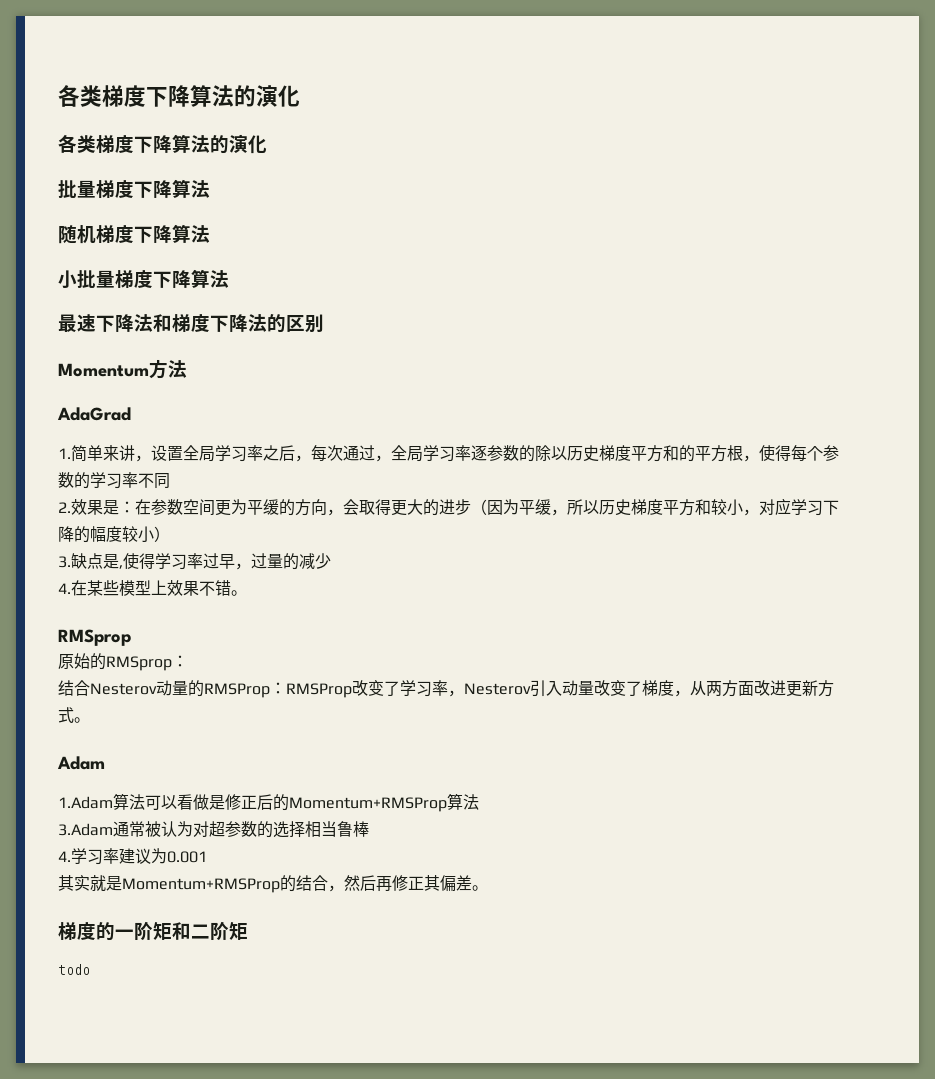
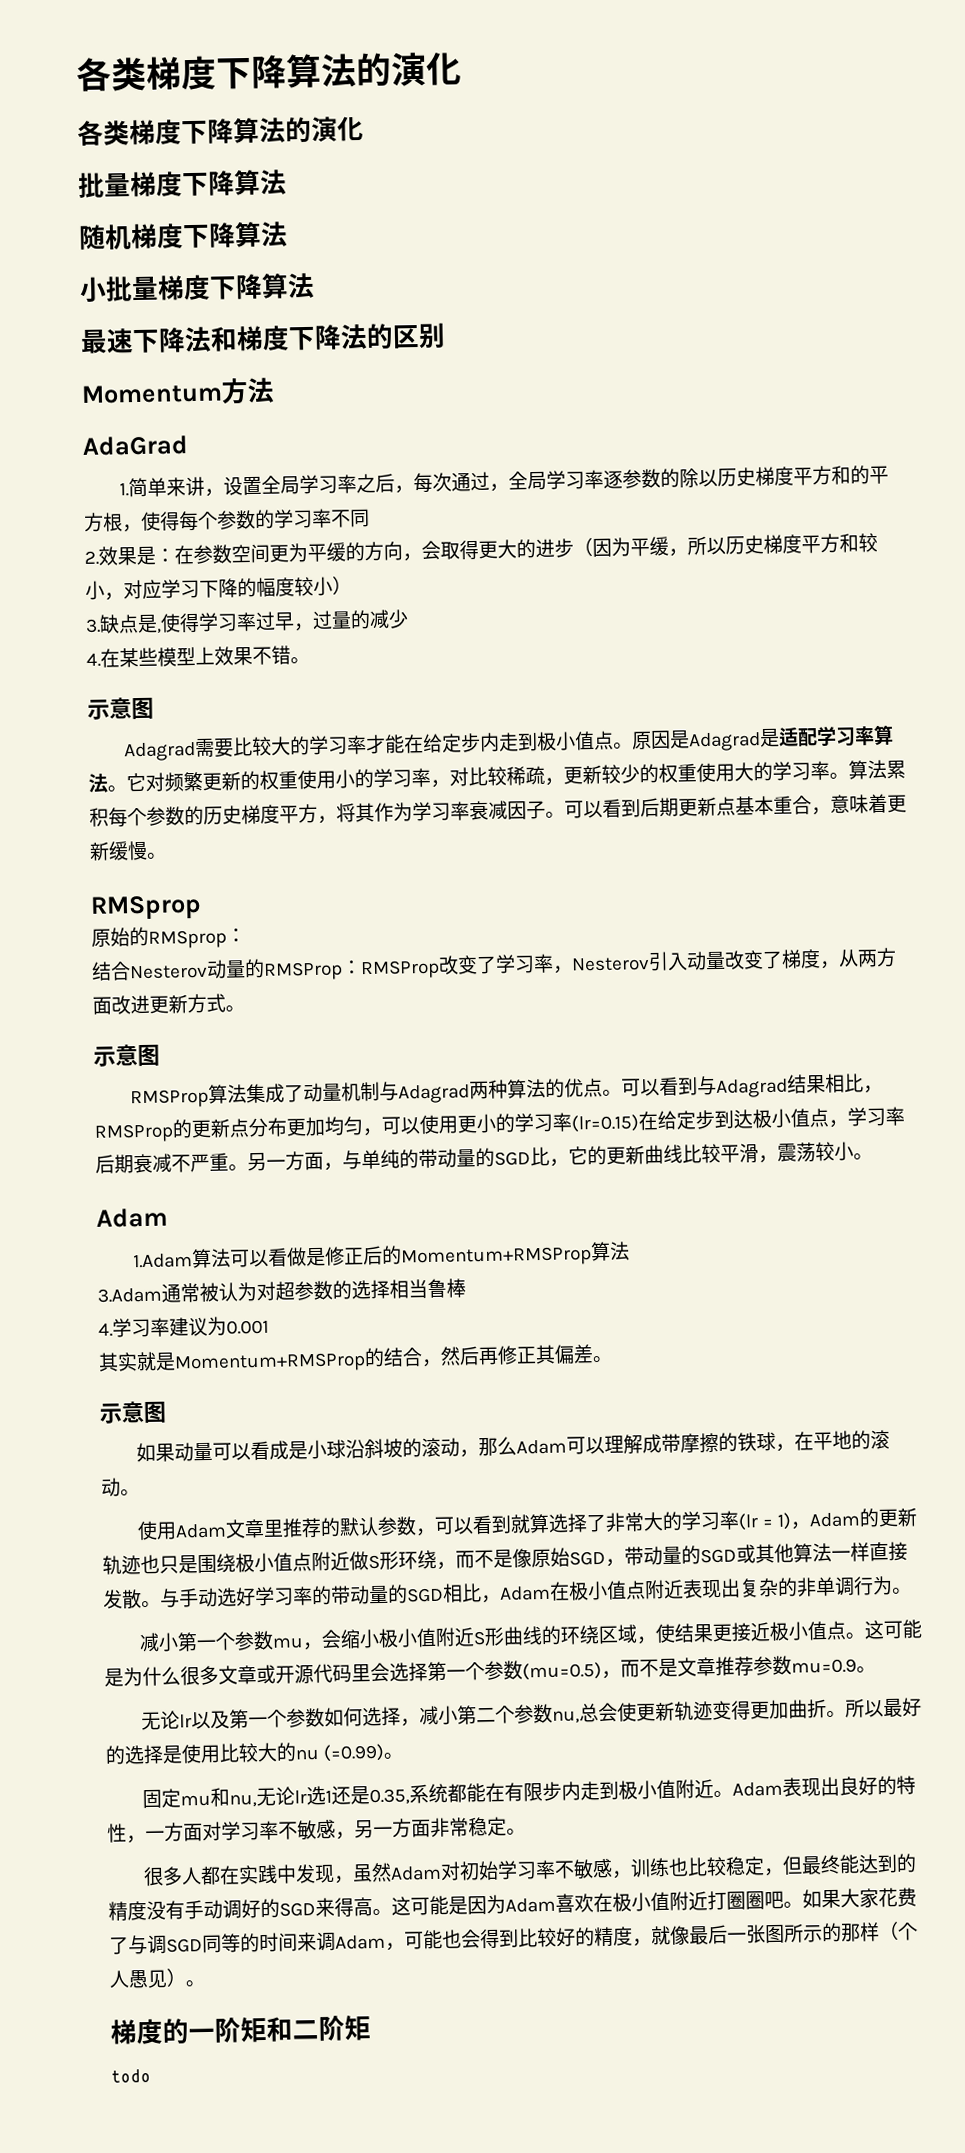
(247, 593) none -> [87,697,154,720] [124,724,895,762] [88,759,906,793] [89,793,907,828] [89,840,167,861] // 示意图 // Adagrad需要比较大的学习率才能在给定步内走到极小值点。原因是Adagrad是适配学习率算法。它对频繁更新的权重使用小的学习率，对比较稀疏，更新较少的权重使用大的学习率。算法累积每个参数的历史梯度平方，将其作为学习率衰减因子。可以看到后期更新点基本重合，意味着更新缓慢。
(90, 720) none -> [93,1044,160,1067] [130,1073,884,1109] [94,1106,905,1143] [95,1141,873,1174] // 示意图 // RMSProp算法集成了动量机制与Adagrad两种算法的优点。可以看到与Adagrad结果相比，RMSProp的更新点分布更加均匀，可以使用更小的学习率(lr=0.15)在给定步到达极小值点，学习率后期衰减不严重。另一方面，与单纯的带动量的SGD比，它的更新曲线比较平滑，震荡较小。
(488, 888) none -> [99,1401,167,1424] [136,1429,891,1463] [101,1477,140,1497] [137,1507,918,1541] [102,1541,908,1575] [102,1575,912,1610] [139,1619,923,1653] [104,1655,876,1687] [141,1697,923,1731] [105,1742,405,1765] [142,1775,917,1809] [107,1816,526,1844] [143,1853,918,1887] [108,1887,917,1921] [109,1921,918,1955] [109,1968,205,1989] // 示意图 // 如果动量可以看成是小球沿斜坡的滚动，那么Adam可以理解成带摩擦的铁球，在平地的滚动。 // 使用Adam文章里推荐的默认参数，可以看到就算选择了非常大的学习率(lr = 1)，Adam的更新轨迹也只是围绕极小值点附近做S形环绕，而不是像原始SGD，带动量的SGD或其他算法一样直接发散。与手动选好学习率的带动量的SGD相比，Adam在极小值点附近表现出复杂的非单调行为。 // 减小第一个参数mu，会缩小极小值附近S形曲线的环绕区域，使结果更接近极小值点。这可能是为什么很多文章或开源代码里会选择第一个参数(mu=0.5)，而不是文章推荐参数mu=0.9。 // 无论lr以及第一个参数如何选择，减小第二个参数nu,总会使更新轨迹变得更加曲折。所以最好的选择是使用比较大的nu (=0.99)。 // 固定mu和nu,无论lr选1还是0.35,系统都能在有限步内走到极小值附近。Adam表现出良好的特性，一方面对学习率不敏感，另一方面非常稳定。 // 很多人都在实践中发现，虽然Adam对初始学习率不敏感，训练也比较稳定，但最终能达到的精度没有手动调好的SGD来得高。这可能是因为Adam喜欢在极小值附近打圈圈吧。如果大家花费了与调SGD同等的时间来调Adam，可能也会得到比较好的精度，就像最后一张图所示的那样（个人愚见）。

